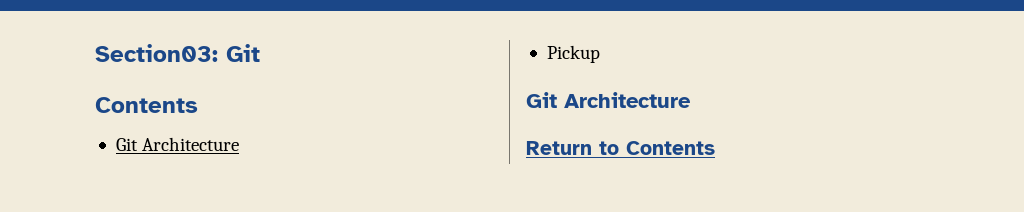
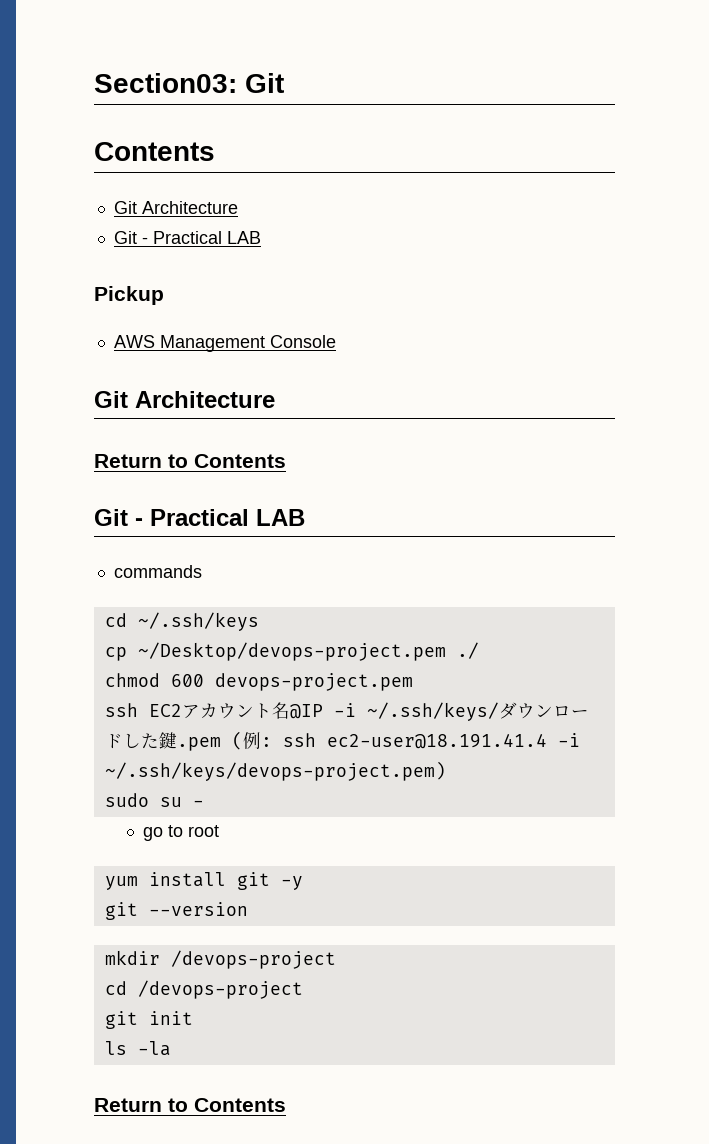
[546,45,600,63] Pickup -> [113,231,261,244] [94,286,164,305] [113,335,336,352] Git - Practical LAB // Pickup // AWS Management Console
(715, 148) none -> [94,509,305,526] [113,565,202,578] [104,612,259,631] [104,642,479,661] [104,673,413,691] [104,702,589,721] [104,731,580,751] [104,761,446,781] [104,793,204,807] [143,825,220,841] [104,872,303,890] [104,902,248,920] [104,950,336,969] [104,980,303,999] [104,1011,193,1029] [104,1041,171,1056] [94,1098,286,1112] // Git - Practical LAB // commands // cd ~/.ssh/keys // cp ~/Desktop/devops-project.pem ./ // chmod 600 devops-project.pem // ssh EC2アカウント名@IP -i ~/.ssh/keys/ダウンロードした鍵.pem (例: ssh ec2-user@18.191.41.4 -i ~/.ssh/keys/devops-project.pem) // sudo su - // go to root // yum install git -y // git --version // mkdir /devops-project // cd /devops-project // git init // ls -la // Return to Contents

